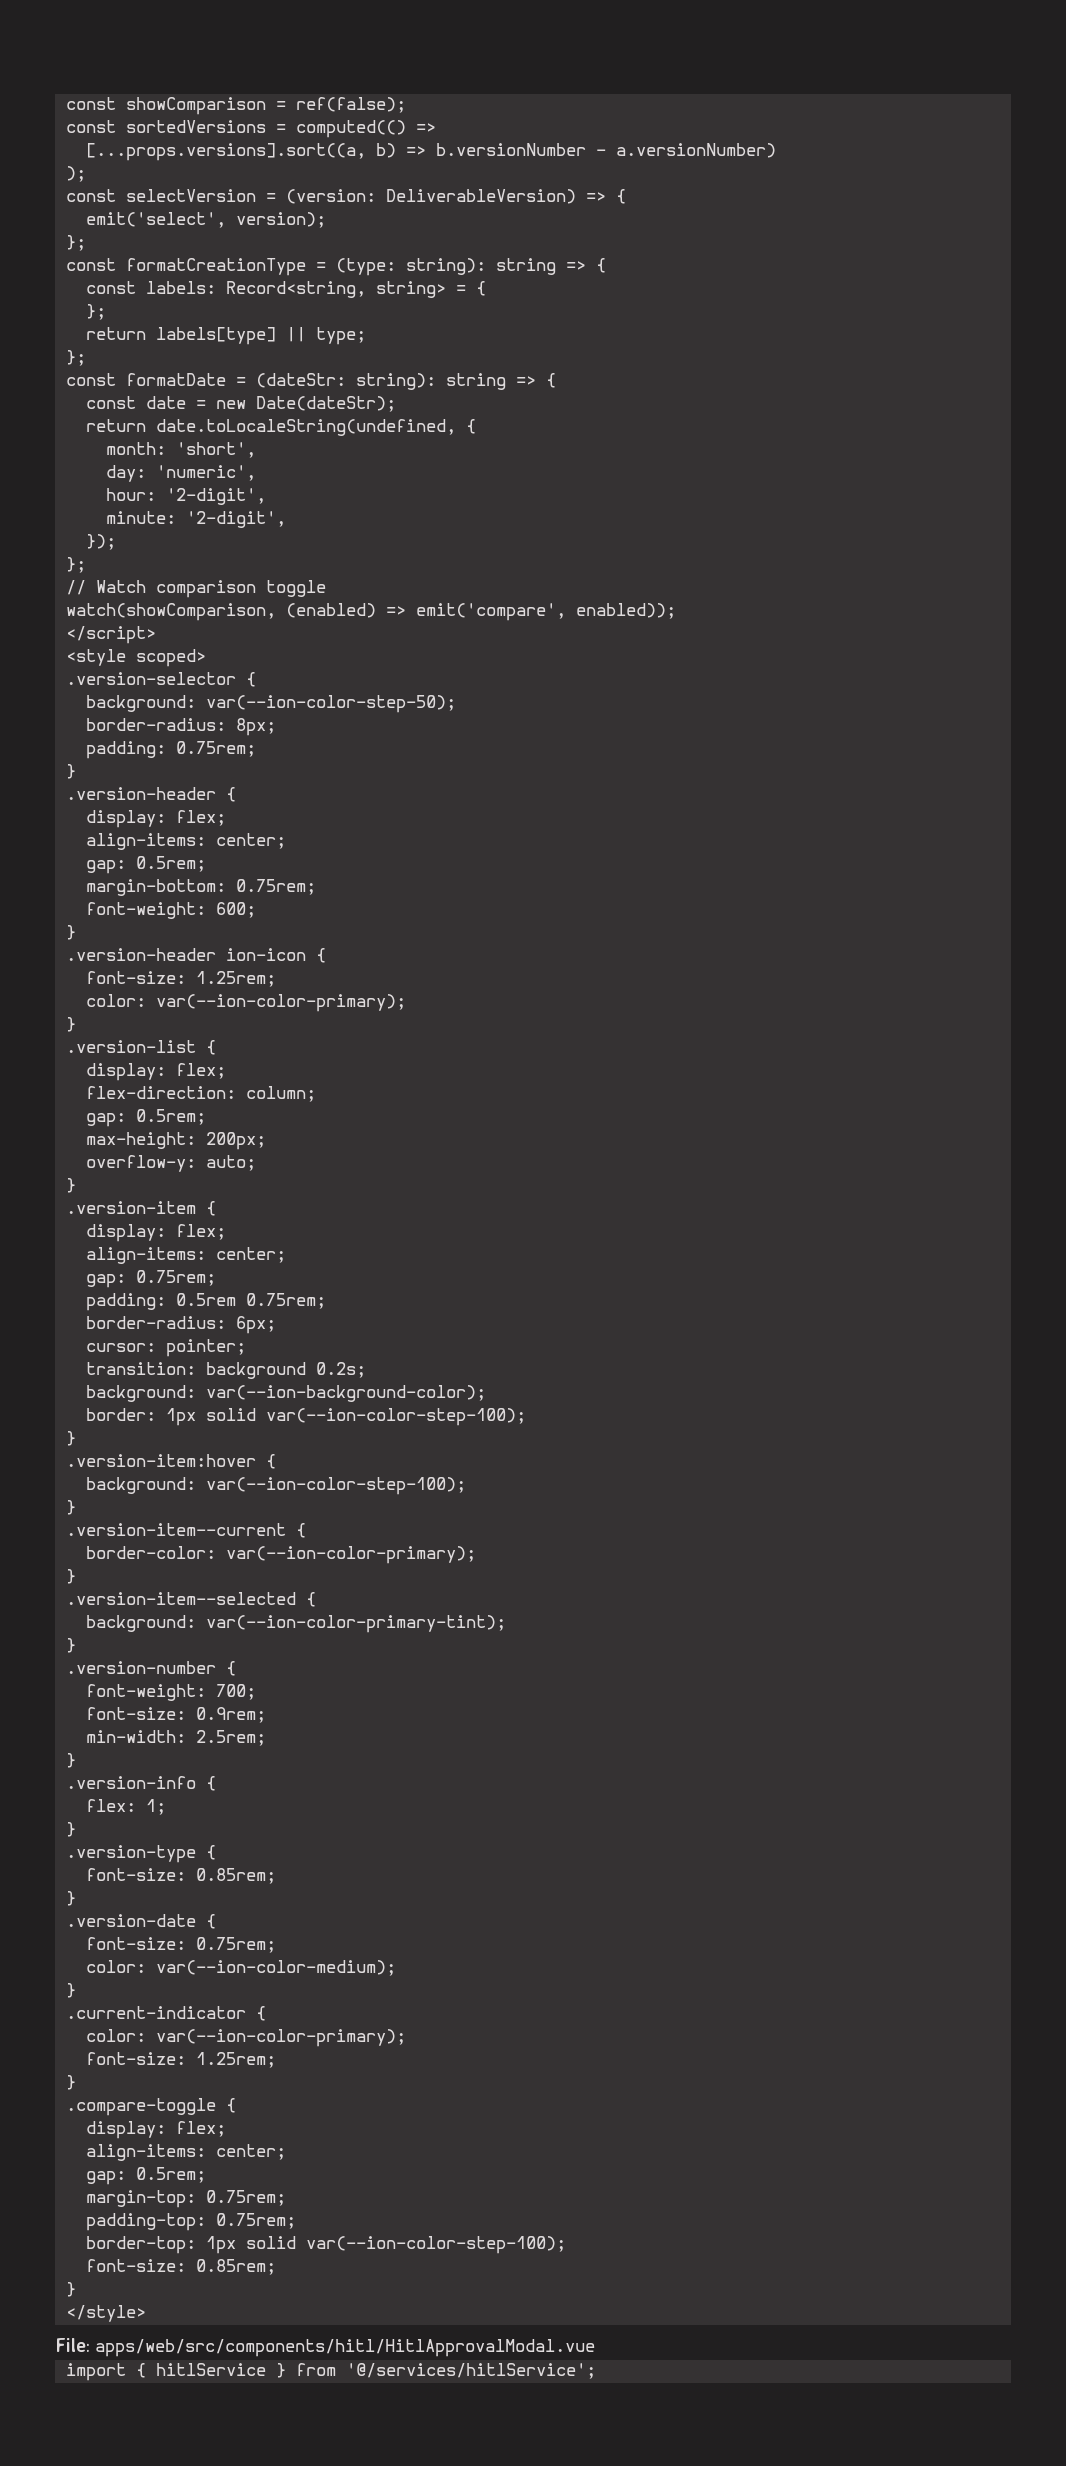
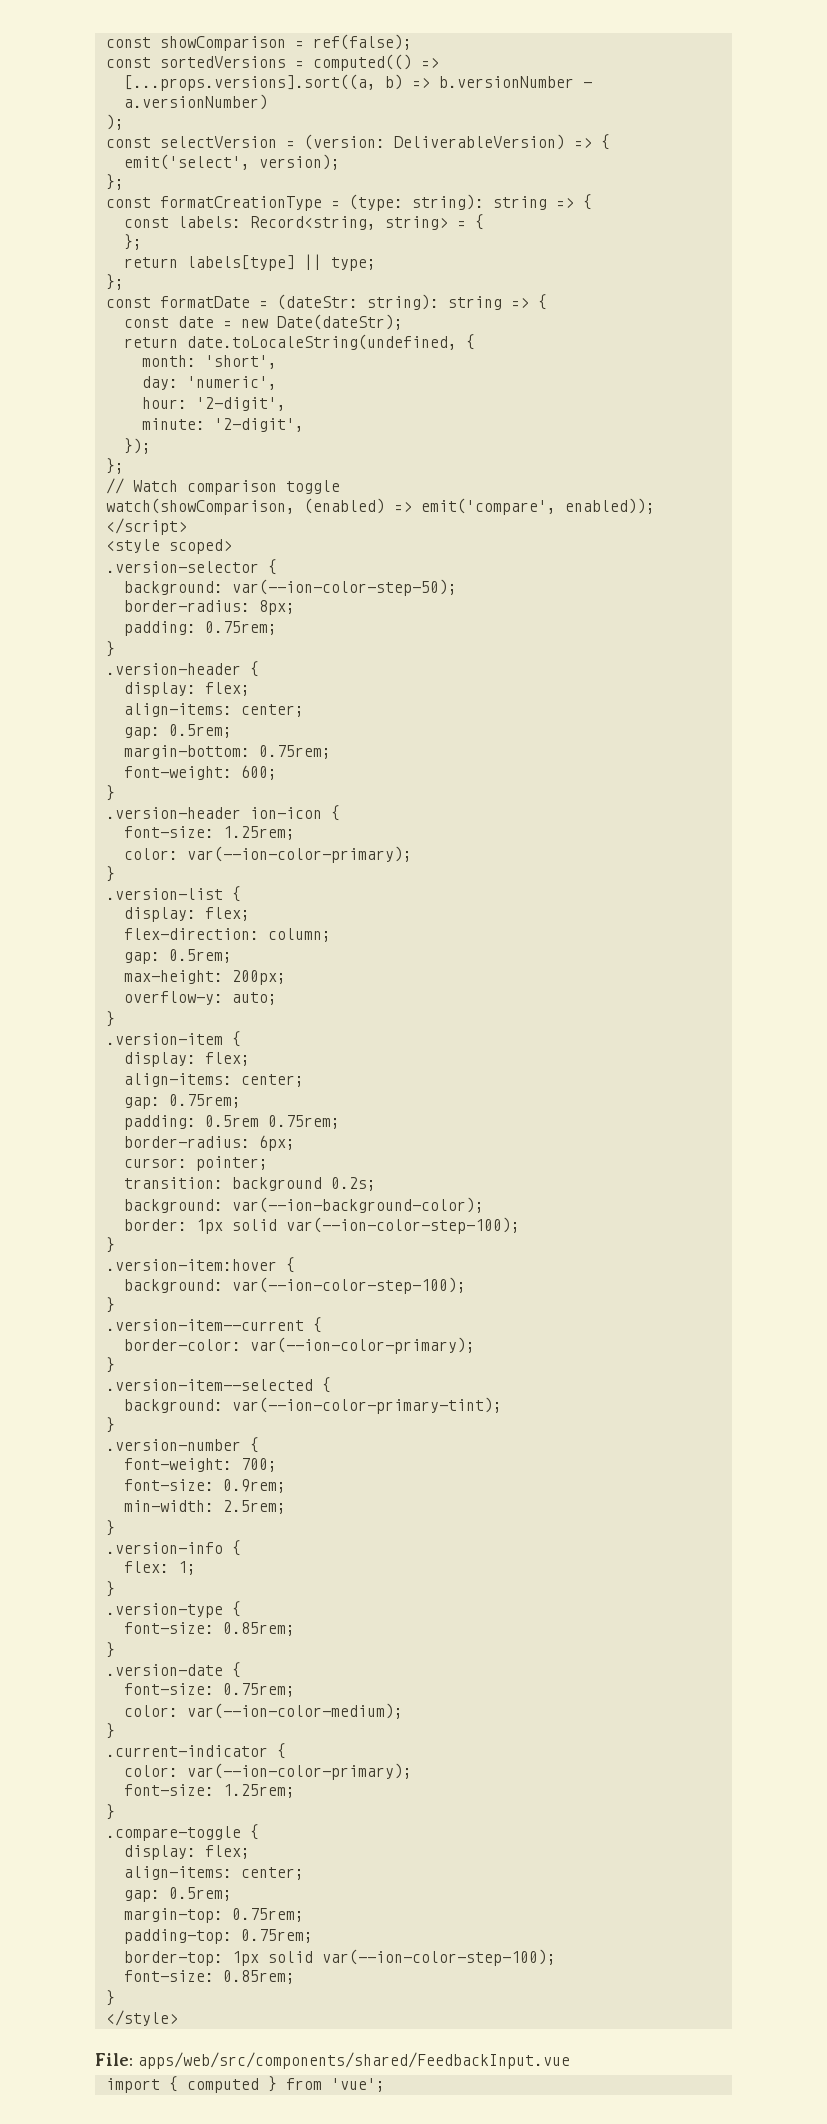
[95,2339,596,2357] apps/web/src/components/hitl/HitlApprovalModal.vue -> [137,2052,570,2069] apps/web/src/components/shared/FeedbackInput.vue
[156,2363,267,2376] hitlService -> [186,2078,259,2093] computed
[346,2363,597,2379] '@/services/hitlService'; -> [330,2078,385,2092] 'vue';

